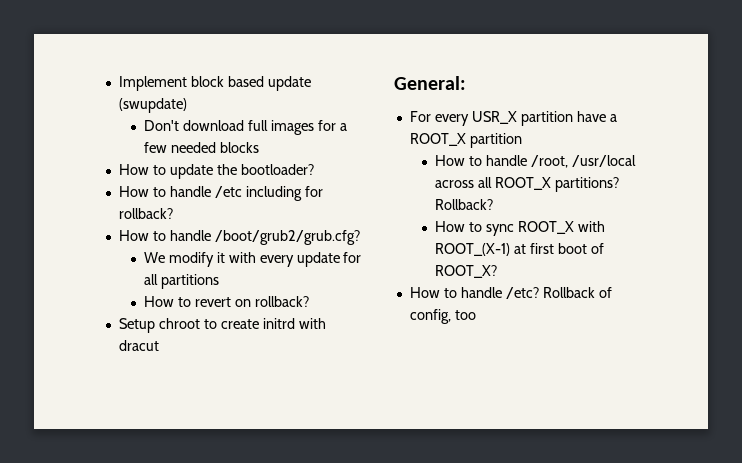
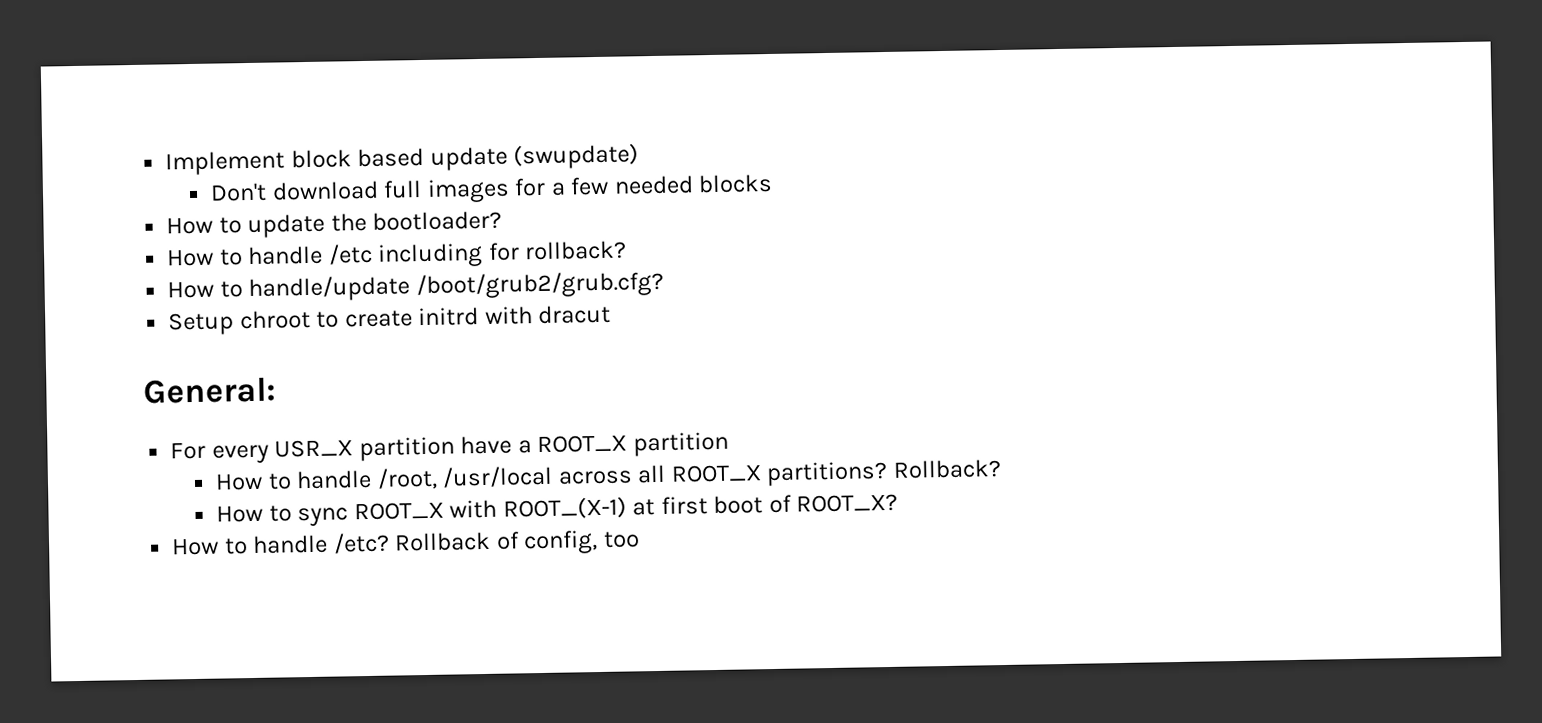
[169,230,211,241] handle -> [248,275,411,303] handle/update
[144,252,362,267] [144,274,219,289] [144,296,309,307] // We modify it with every update for all partitions // How to revert on rollback? -> (664, 285) none

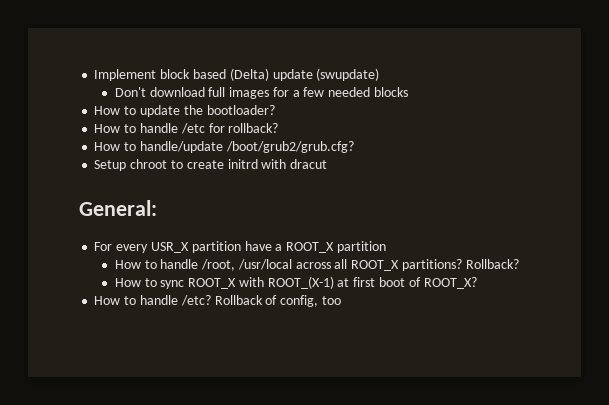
(425, 157) none -> [229,68,269,81] (Delta)
[377,242,484,268] including -> (205, 128) none

